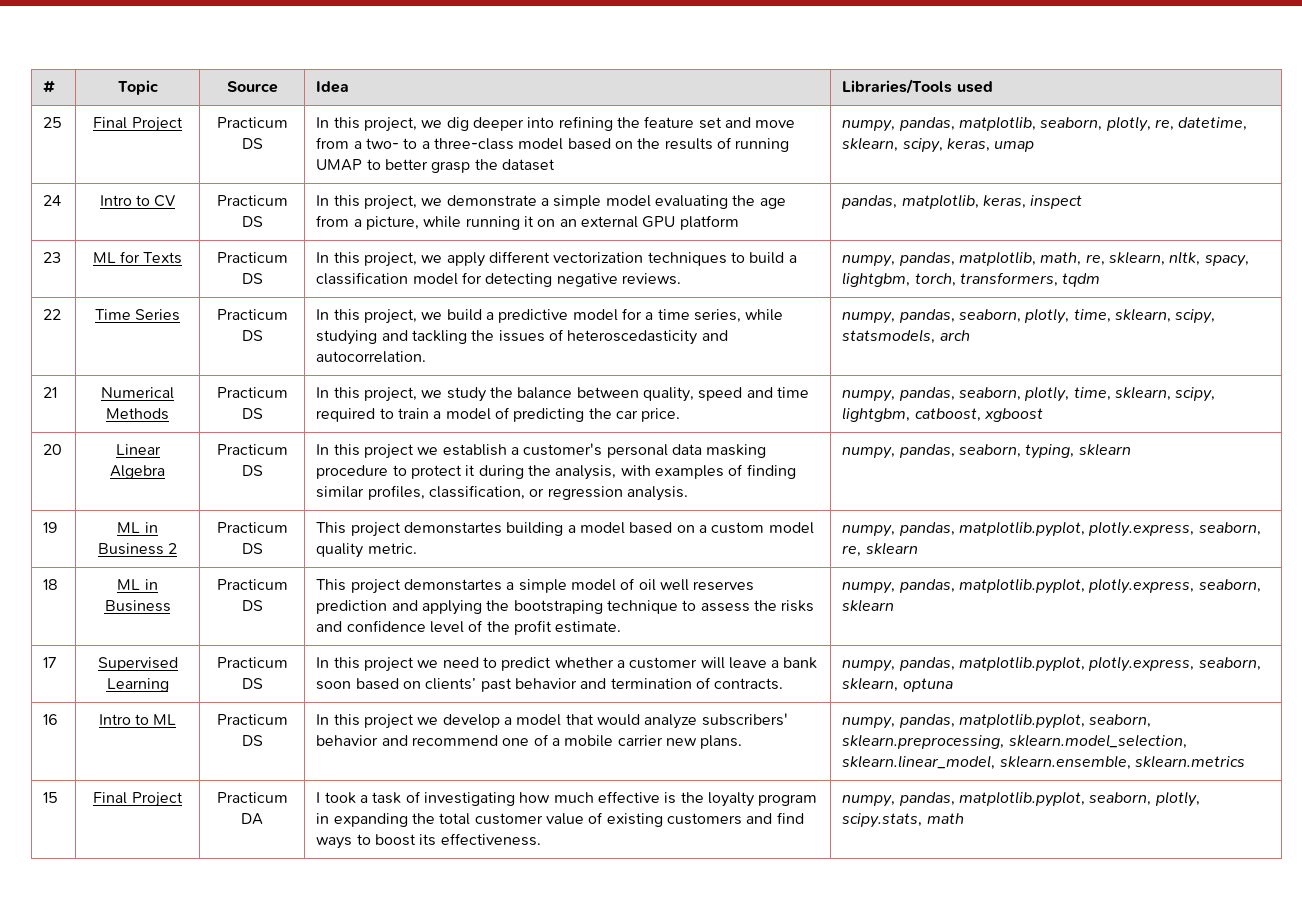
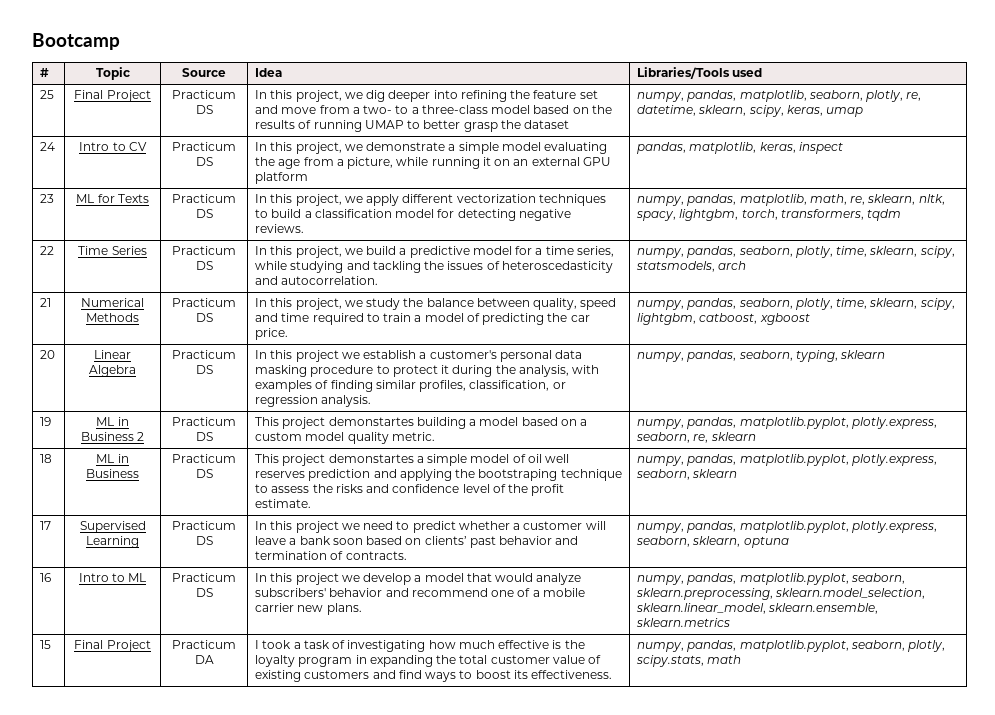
(43, 86) none -> [32,33,120,50] Bootcamp //

